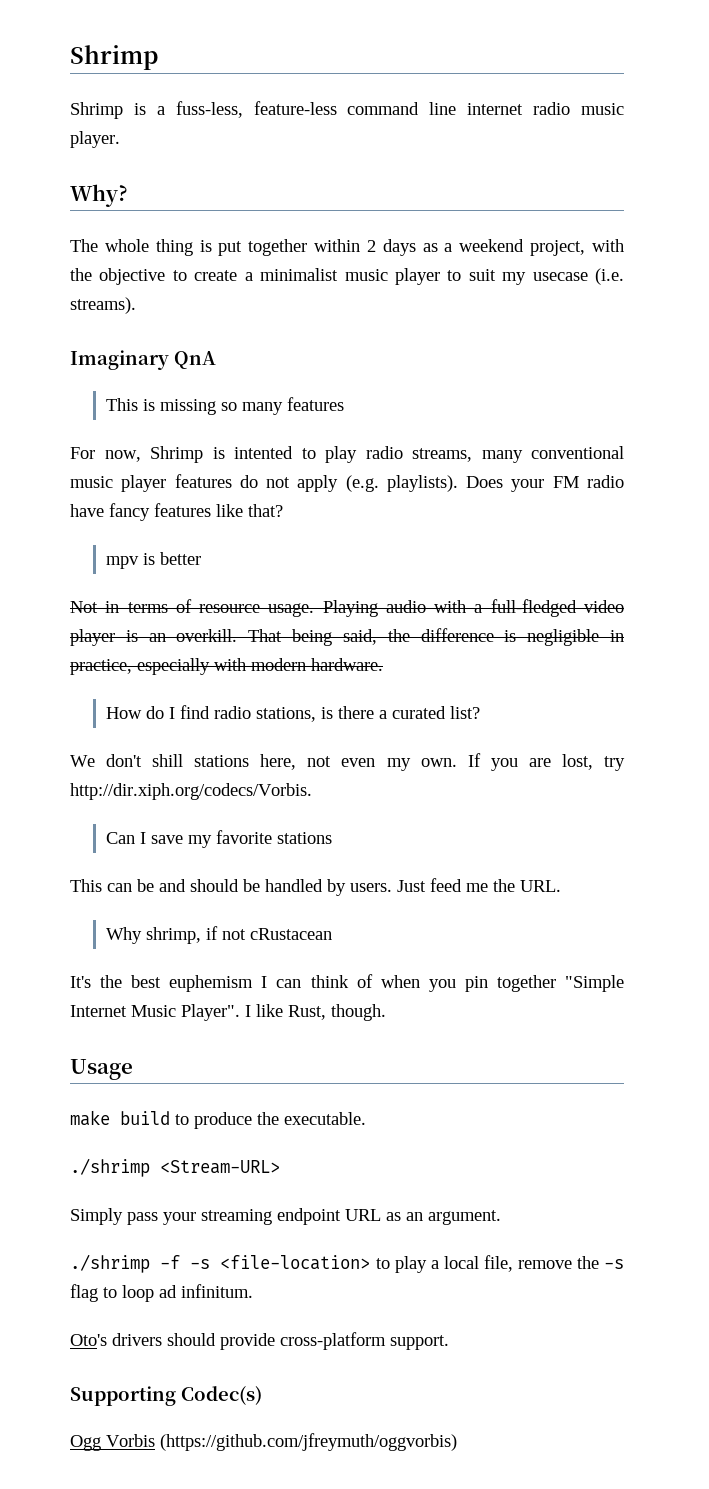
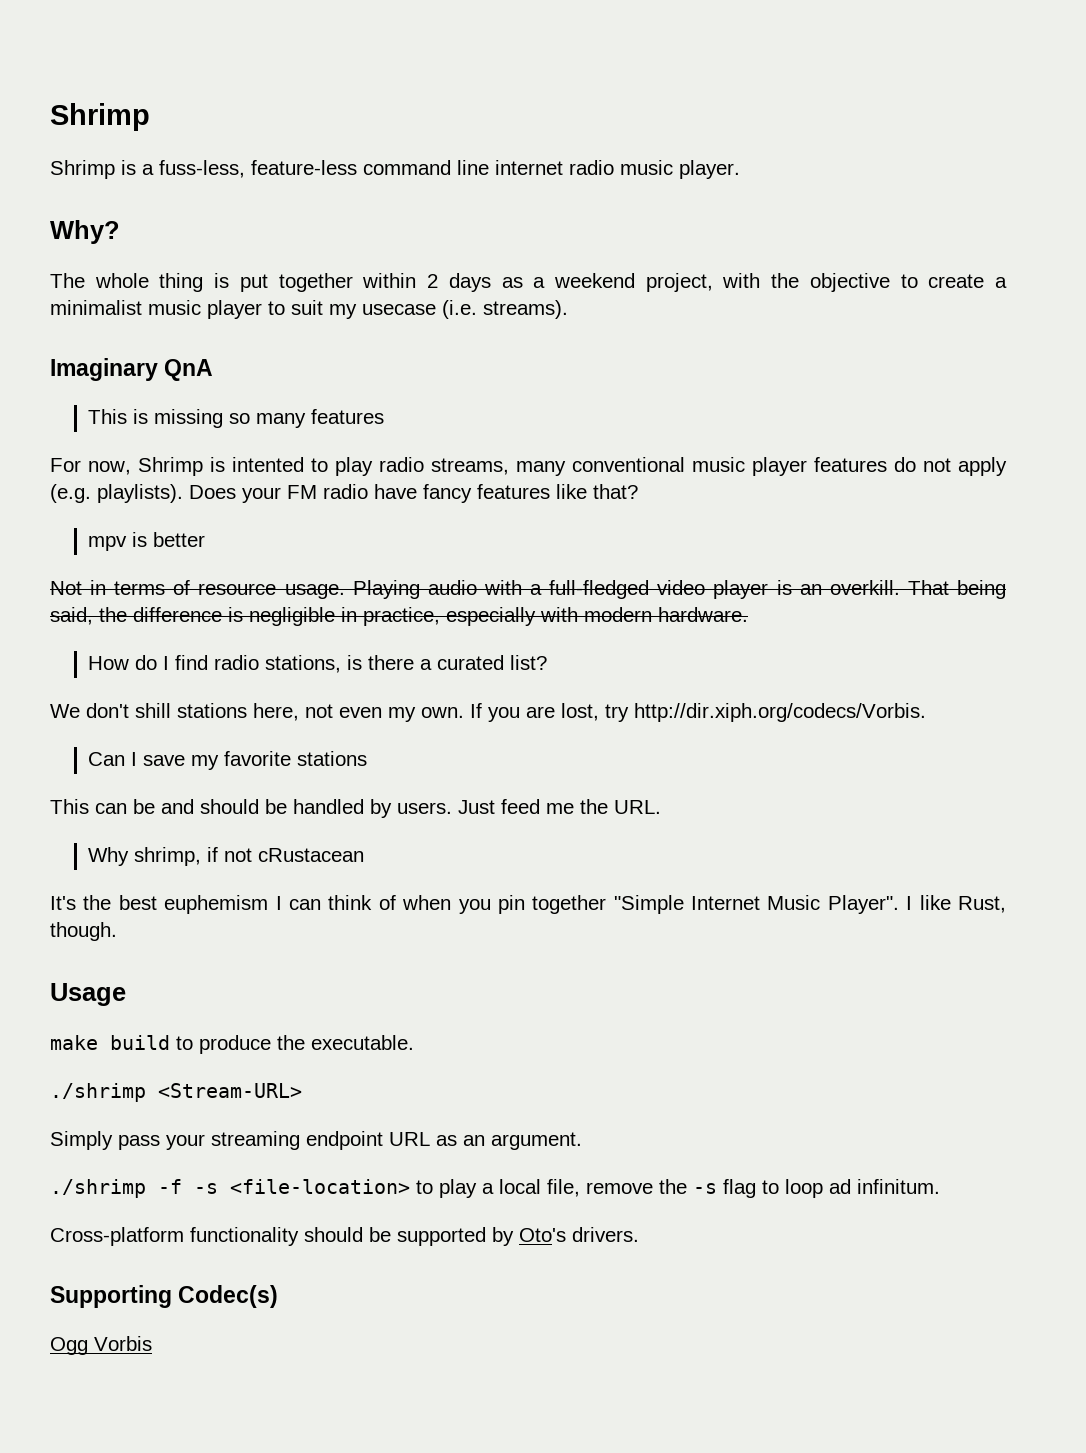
[70,1332,449,1350] Oto's drivers should provide cross-platform support. -> [50,1227,639,1246] Cross-platform functionality should be supported by Oto's drivers.
[160,1433,457,1451] (https://github.com/jfreymuth/oggvorbis) -> (152, 1343) none

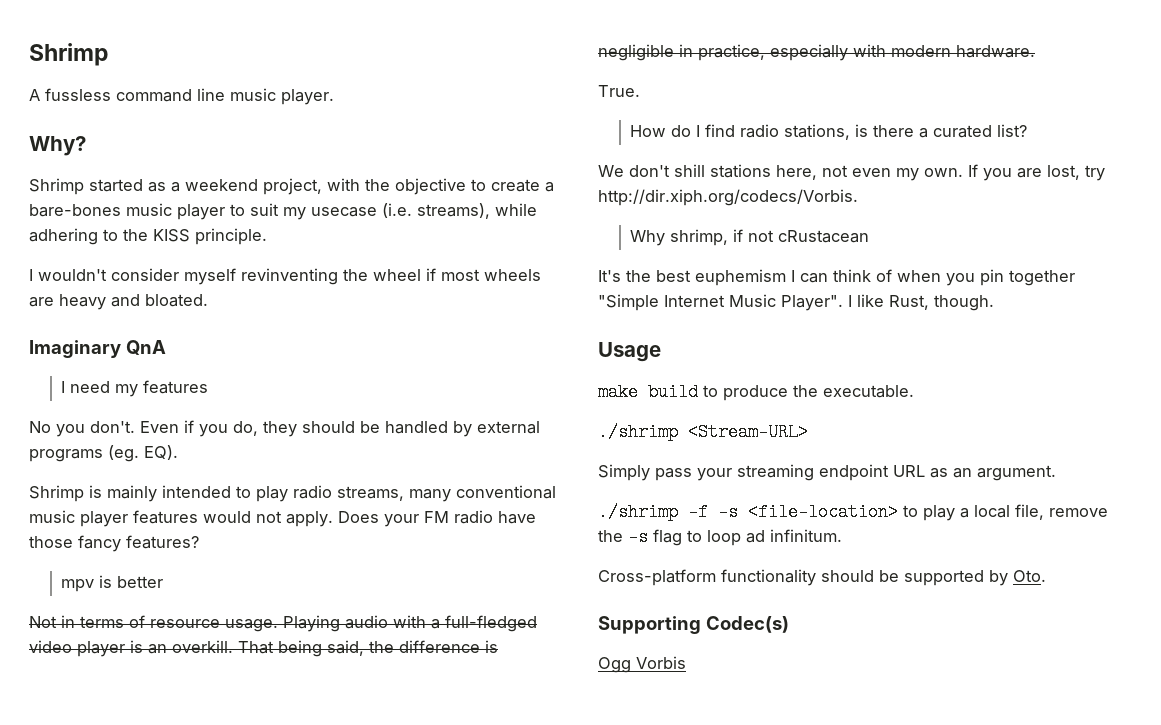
[50,160,740,179] [50,220,120,244] [50,273,491,292] Shrimp is a fuss-less, feature-less command line internet radio music player. // Why? // The whole thing is put together within 2 days -> [29,88,334,105] [29,136,86,156] [29,178,143,195] A fussless command line music player. // Why? // Shrimp started
[50,300,142,315] minimalist -> [29,204,121,217] bare-bones
[483,300,568,319] [50,358,214,381] [88,409,385,428] [50,457,304,476] streams). // Imaginary QnA // This is missing so many features // For now, Shrimp is intented -> [417,203,537,219] [29,228,267,245] [29,268,541,285] [29,294,208,310] [29,340,166,358] [61,380,209,397] [29,420,540,437] [29,445,178,462] [29,485,231,502] streams), while adhering to the KISS principle. // I wouldn't consider myself revinventing the wheel if most wheels are heavy and bloated. // Imaginary QnA // I need my features // No you don't. Even if you do, they should be handled by external programs (eg. EQ). // Shrimp is mainly intended
[894,457,1007,476] [50,484,183,503] do not apply (e.g. playlists). -> [203,511,333,527] would not apply.
[423,484,638,503] fancy features like that? -> [29,535,199,552] those fancy features?
(748, 614) none -> [598,85,640,97] // True.
[88,751,368,770] [50,799,661,818] // Can I save my favorite stations // This can be and should be handled by users. Just feed me the URL. -> (858, 197) none
[519,1227,639,1242] Oto's drivers. -> [1013,570,1046,582] Oto.

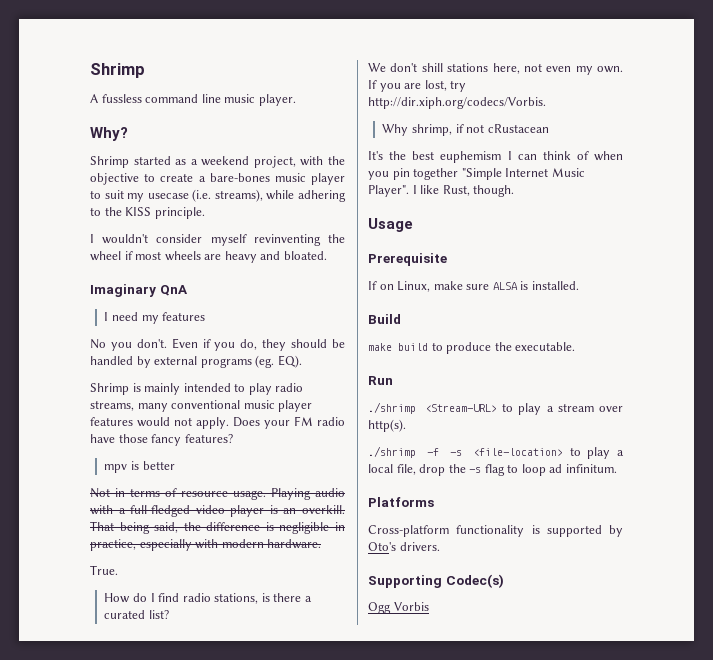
(661, 352) none -> [368,253,447,266] [368,281,579,292] [368,314,401,324] // Prerequisite // If on Linux, make sure ALSA is installed. // Build
(914, 391) none -> [368,376,393,385] // Run
[598,464,1056,481] // Simply pass your streaming endpoint URL as an argument. -> [502,403,623,415] [368,419,406,432] to play a stream over http(s).
[1049,508,1108,517] remove -> [419,464,446,476] drop
(842, 535) none -> [368,497,434,507] // Platforms
[821,570,1046,586] should be supported by Oto. -> [531,525,623,537] [368,542,440,551] is supported by Oto's drivers.

